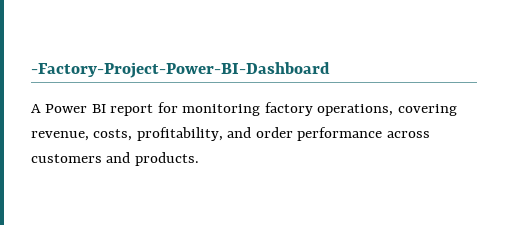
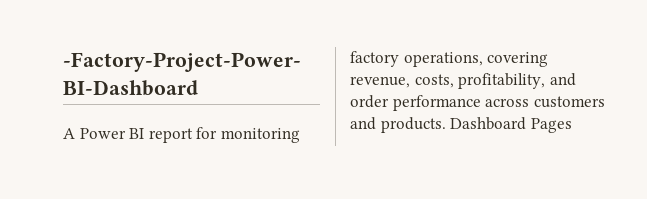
(199, 159) none -> [450,117,572,133] Dashboard Pages

